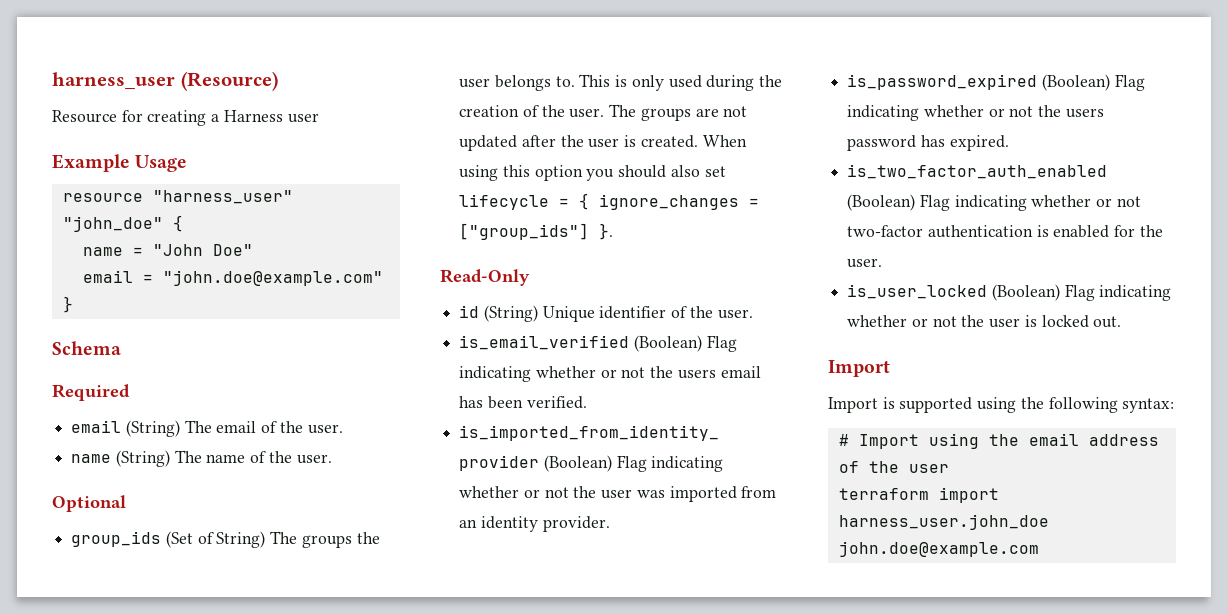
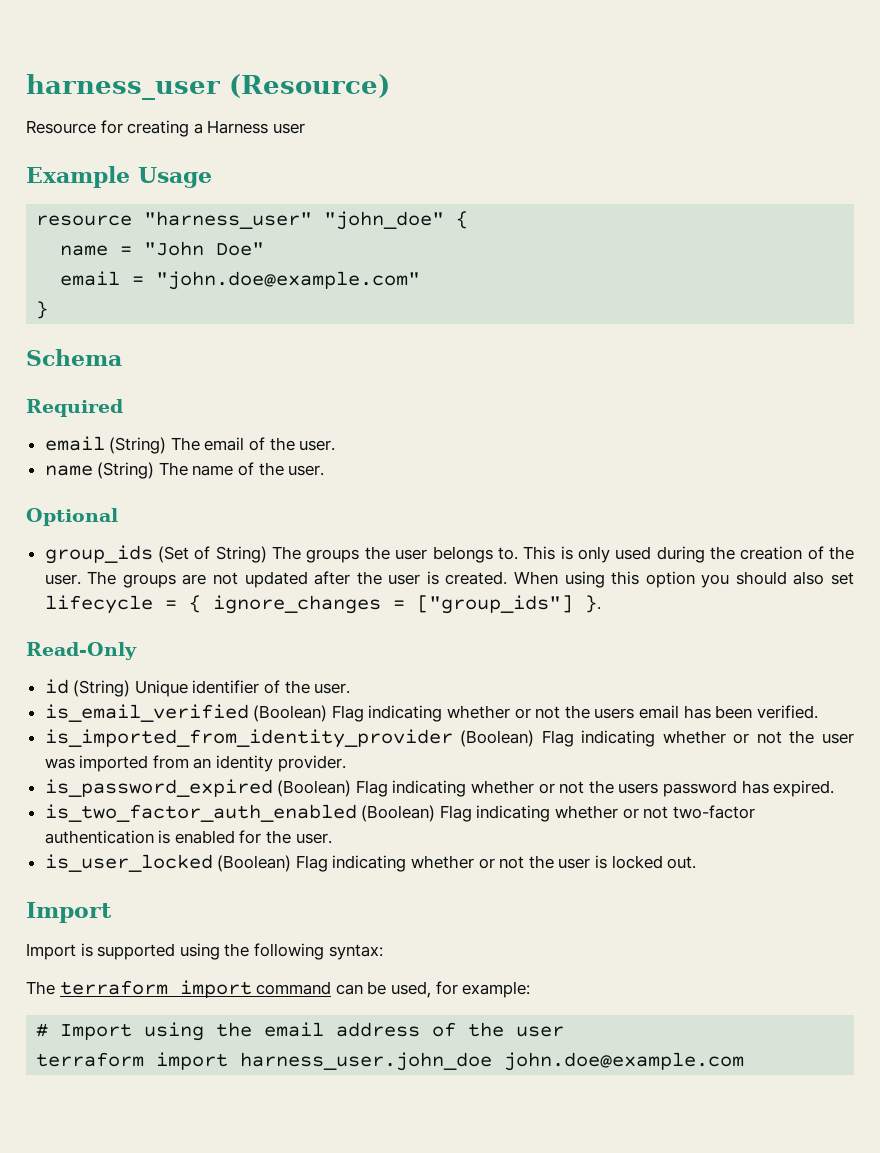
(1175, 405) none -> [26,980,531,998] // The terraform import command can be used, for example:

